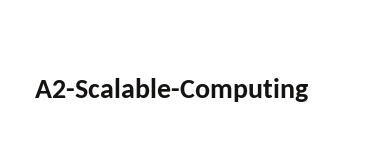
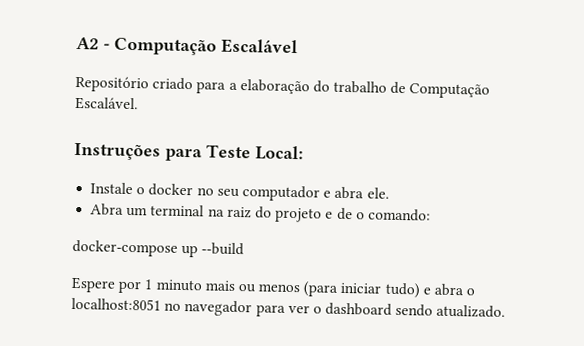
[35,78,308,102] A2-Scalable-Computing -> [76,36,298,56] [75,75,491,99] [75,96,138,111] [74,142,304,162] [90,182,389,202] [90,203,431,223] [72,239,245,258] [71,276,476,299] [71,297,506,318] A2 - Computação Escalável // Repositório criado para a elaboração do trabalho de Computação Escalável. // Instruções para Teste Local: // Instale o docker no seu computador e abra ele. // Abra um terminal na raiz do projeto e de o comando: // docker-compose up --build // Espere por 1 minuto mais ou menos (para iniciar tudo) e abra o localhost:8051 no navegador para ver o dashboard sendo atualizado.

